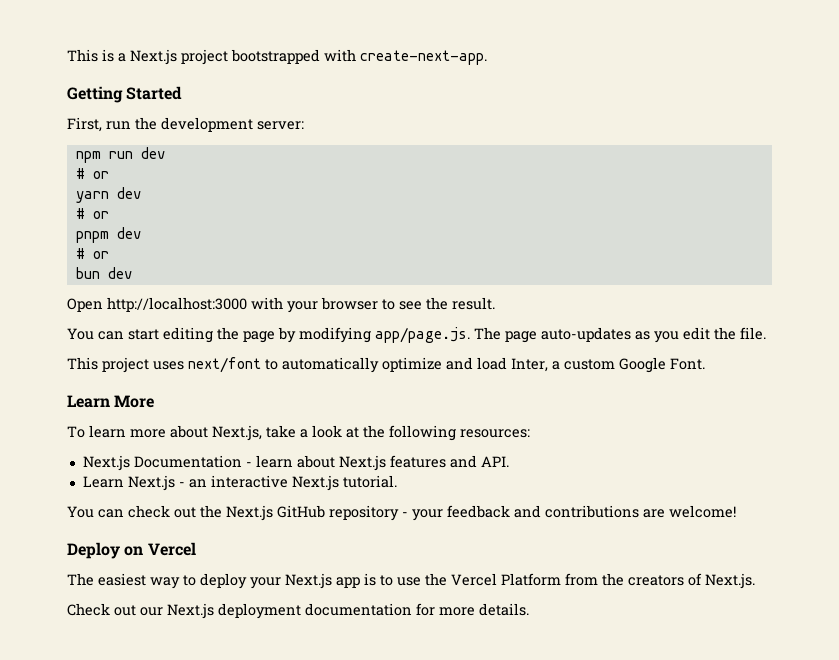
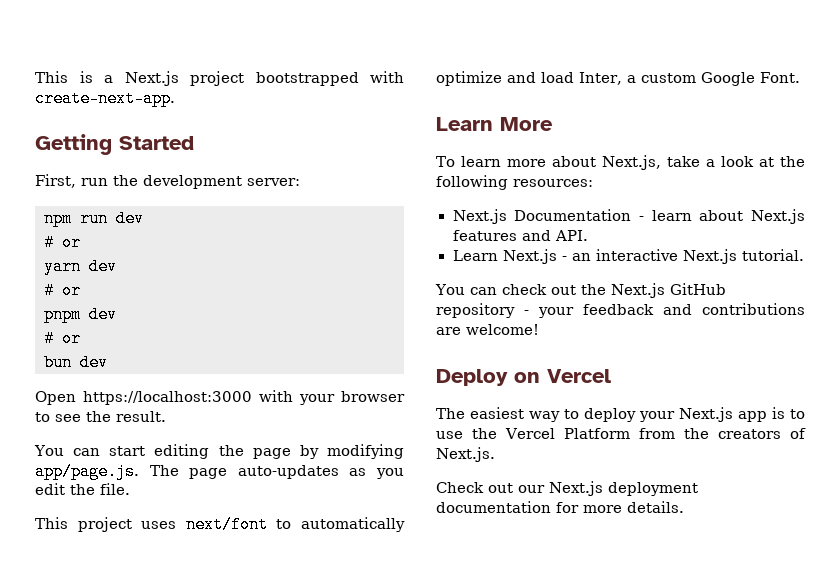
[107,297,247,312] http://localhost:3000 -> [83,391,252,405] https://localhost:3000

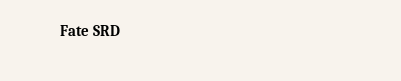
[35,71,404,86] [35,90,175,107] [35,134,194,155] [35,174,300,189] [44,210,144,227] [44,234,81,251] [44,258,117,275] [44,282,81,299] [44,306,117,323] [44,330,81,347] [44,354,108,371] [35,390,405,405] [35,411,166,422] [34,444,404,459] [35,463,404,480] [35,483,130,495] [35,516,405,533] [436,71,800,86] [436,117,553,131] [436,155,805,170] [436,175,593,190] [452,209,805,224] [452,230,588,241] [452,249,804,264] [435,283,726,298] [436,303,805,318] [436,324,539,335] [436,369,611,386] [436,407,805,422] [436,428,806,439] [436,447,495,462] [436,481,698,496] [436,501,684,513] This is a Next.js project bootstrapped with create-next-app. // Getting Started // First, run the development server: // npm run dev // # or // yarn dev // # or // pnpm dev // # or // bun dev // Open https://localhost:3000 with your browser to see the result. // You can start editing the page by modifying app/page.js. The page auto-updates as you edit the file. // This project uses next/font to automatically optimize and load Inter, a custom Google Font. // Learn More // To learn more about Next.js, take a look at the following resources: // Next.js Documentation - learn about Next.js features and API. // Learn Next.js - an interactive Next.js tutorial. // You can check out the Next.js GitHub repository - your feedback and contributions are welcome! // Deploy on Vercel // The easiest way to deploy your Next.js app is to use the Vercel Platform from the creators of Next.js. // Check out our Next.js deployment documentation for more details. -> [60,25,121,36] Fate SRD

